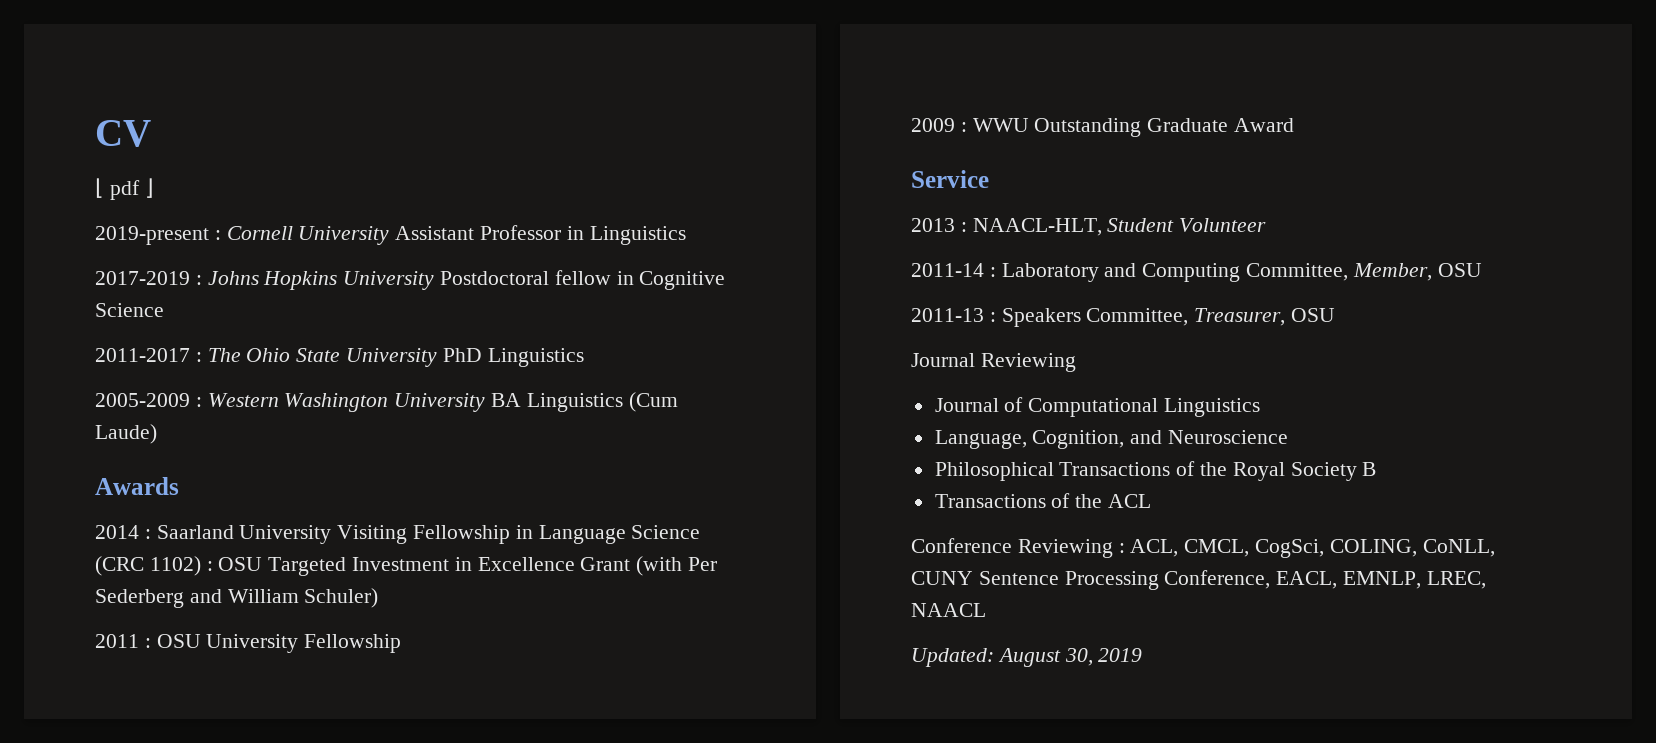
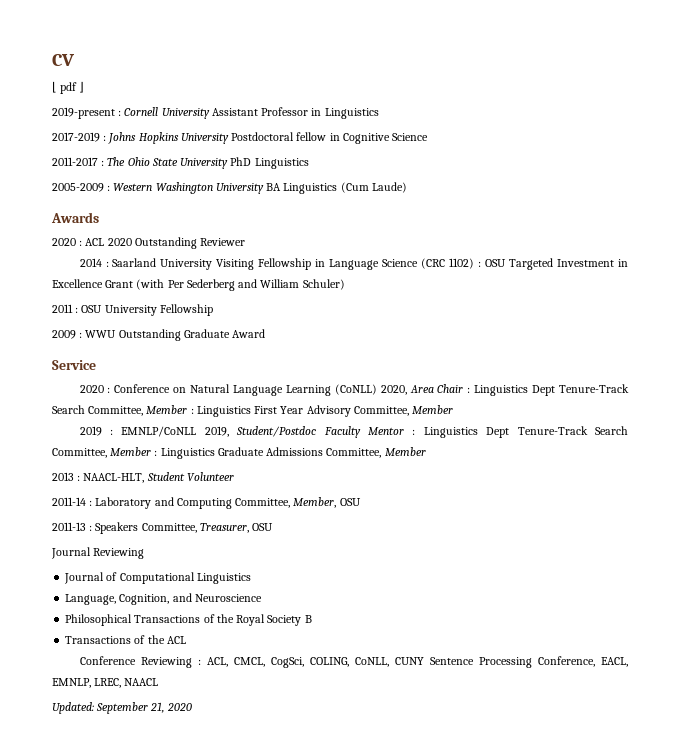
(179, 486) none -> [52,237,246,249] // 2020 : ACL 2020 Outstanding Reviewer
(989, 179) none -> [79,384,630,396] [52,405,454,417] [79,426,629,438] [52,447,426,459] // 2020 : Conference on Natural Language Learning (CoNLL) 2020, Area Chair : Linguistics Dept Tenure-Track Search Committee, Member : Linguistics First Year Advisory Committee, Member // 2019 : EMNLP/CoNLL 2019, Student/Postdoc Faculty Mentor : Linguistics Dept Tenure-Track Search Committee, Member : Linguistics Graduate Admissions Committee, Member
[997,648,1143,667] August 30, 2019 -> [96,702,192,714] September 21, 2020

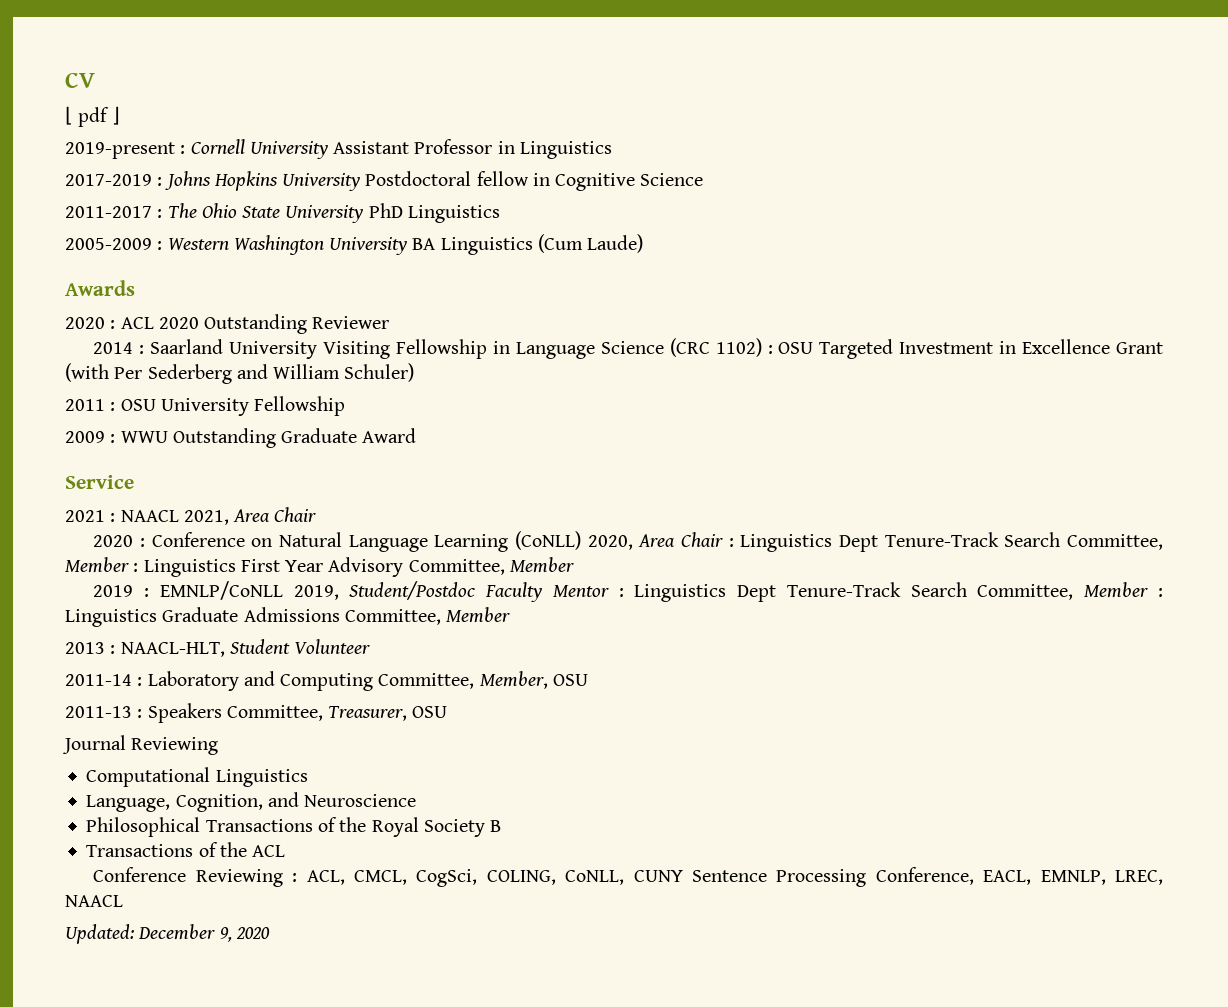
(96, 365) none -> [65,507,317,525] // 2021 : NAACL 2021, Area Chair
[64,572,118,584] Journal of -> (219, 746) none
[96,702,165,714] September 21, -> [138,924,232,942] December 9,

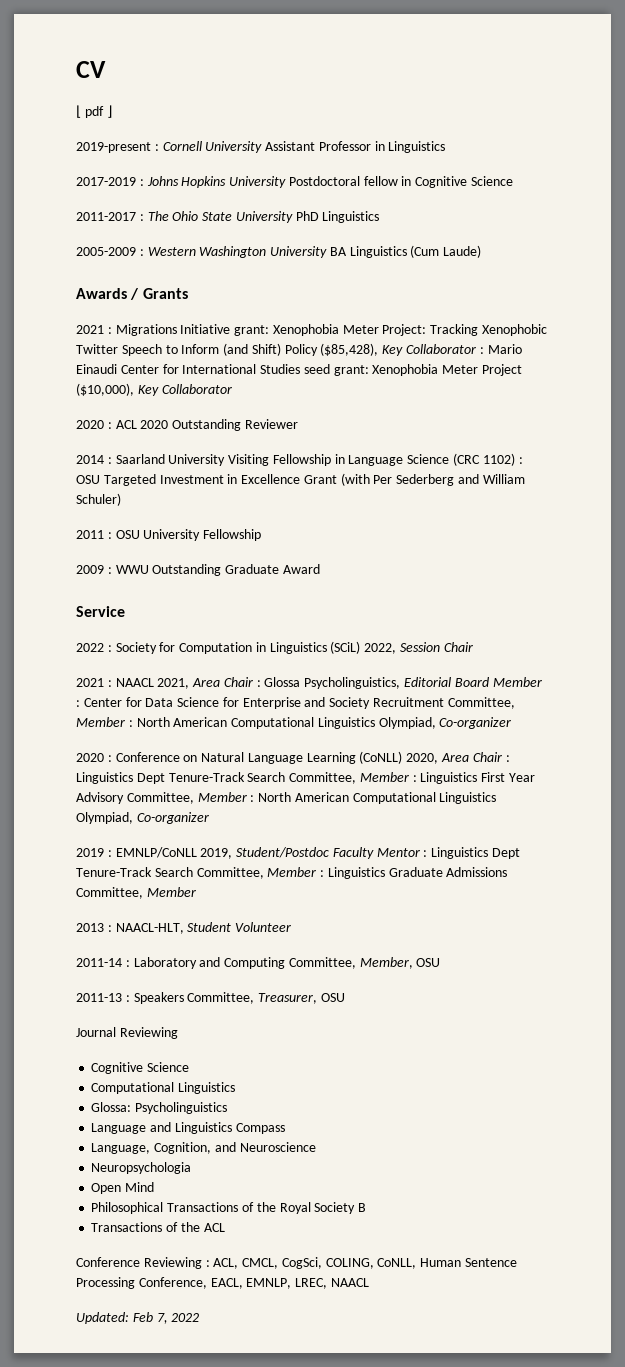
(135, 288) none -> [130,288,188,300] [76,324,548,336] [76,343,522,356] [76,364,523,376] [76,383,232,396] / Grants // 2021 : Migrations Initiative grant: Xenophobia Meter Project: Tracking Xenophobic Twitter Speech to Inform (and Shift) Policy ($85,428), Key Collaborator : Mario Einaudi Center for International Studies seed grant: Xenophobia Meter Project ($10,000), Key Collaborator
(134, 482) none -> [76,641,473,654] // 2022 : Society for Computation in Linguistics (SCiL) 2022, Session Chair
(317, 514) none -> [256,677,542,689] [76,697,515,709] [76,717,512,729] : Glossa Psycholinguistics, Editorial Board Member : Center for Data Science for Enterprise and Society Recruitment Committee, Member : North American Computational Linguistics Olympiad, Co-organizer
(574, 565) none -> [250,792,497,804] [76,812,209,824] : North American Computational Linguistics Olympiad, Co-organizer
[86,767,308,787] // Computational Linguistics -> [91,1062,190,1074] [91,1082,236,1094] [91,1102,228,1114] [91,1122,285,1134] // Cognitive Science // Computational Linguistics // Glossa: Psycholinguistics // Language and Linguistics Compass
(417, 800) none -> [91,1162,192,1174] [91,1182,155,1194] // Neuropsychologia // Open Mind
[633,870,683,882] CUNY -> [420,1258,462,1267] Human
[138,924,270,942] December 9, 2020 -> [132,1312,200,1324] Feb 7, 2022

